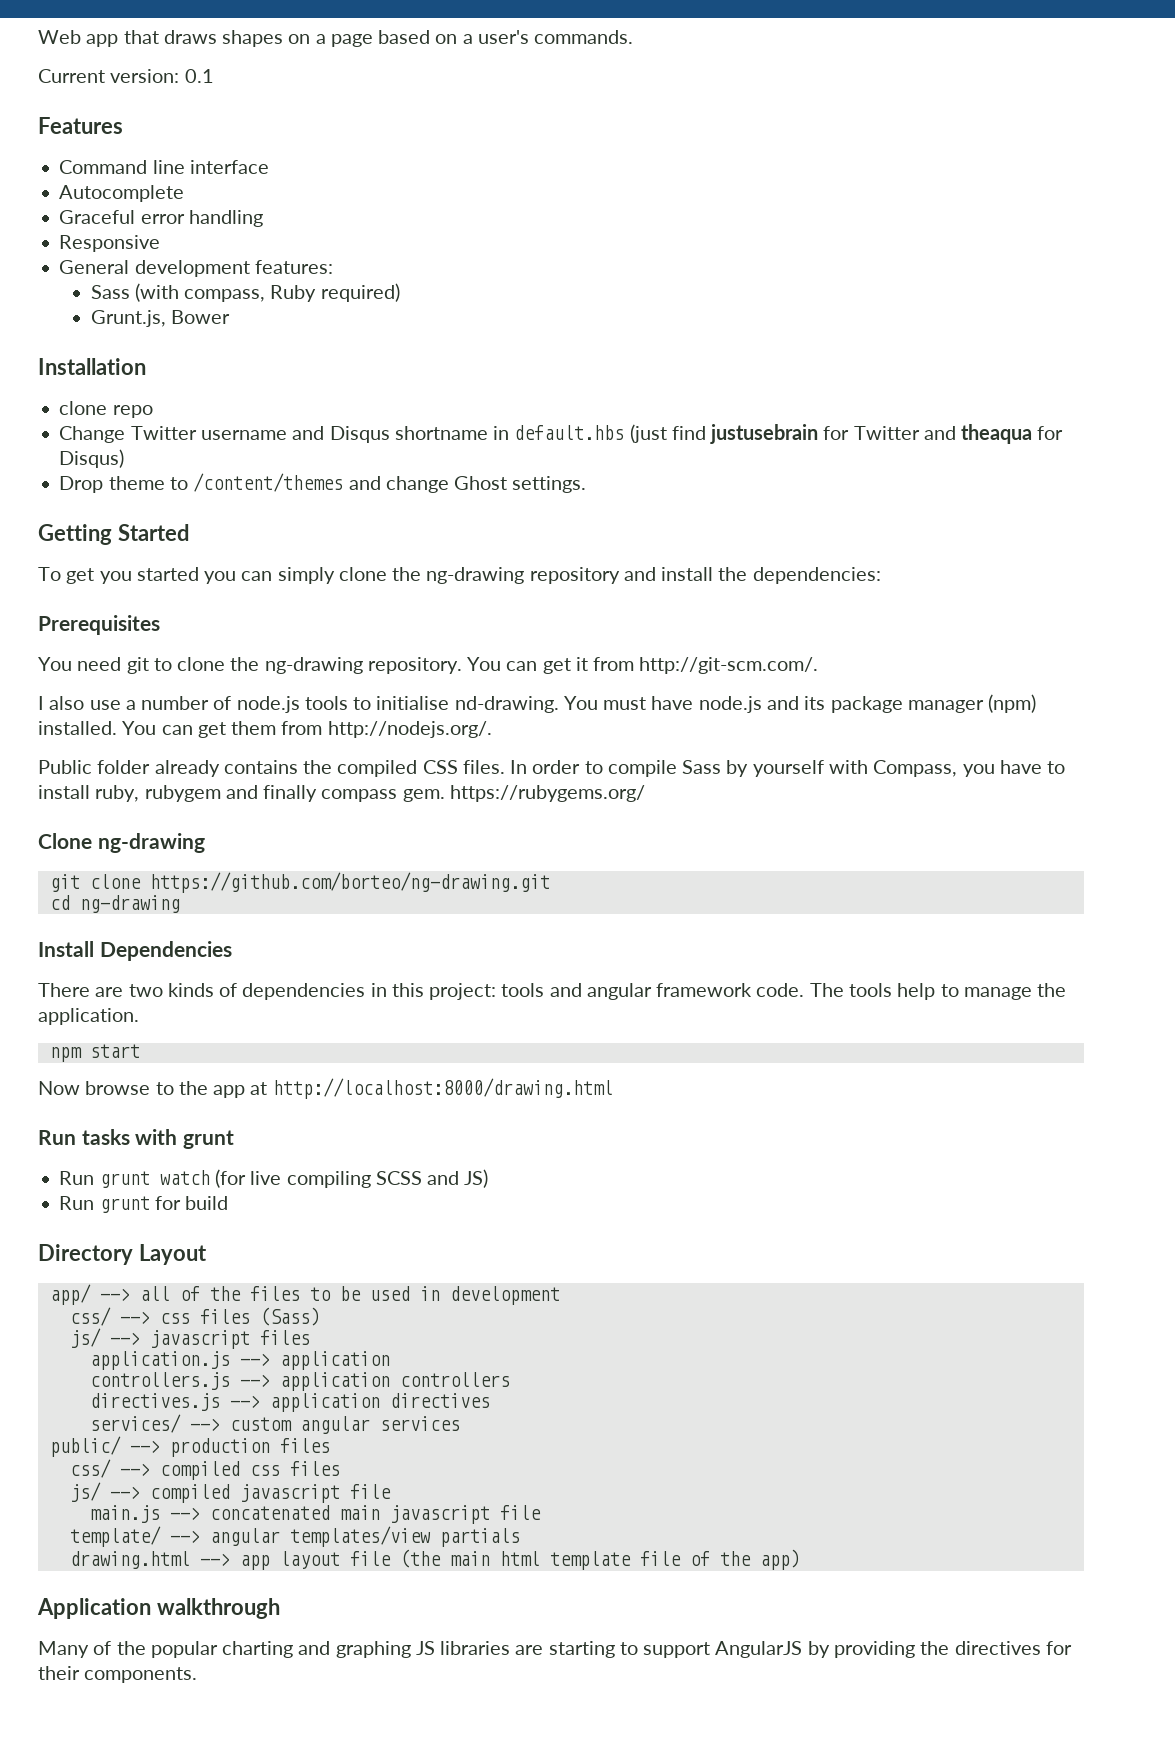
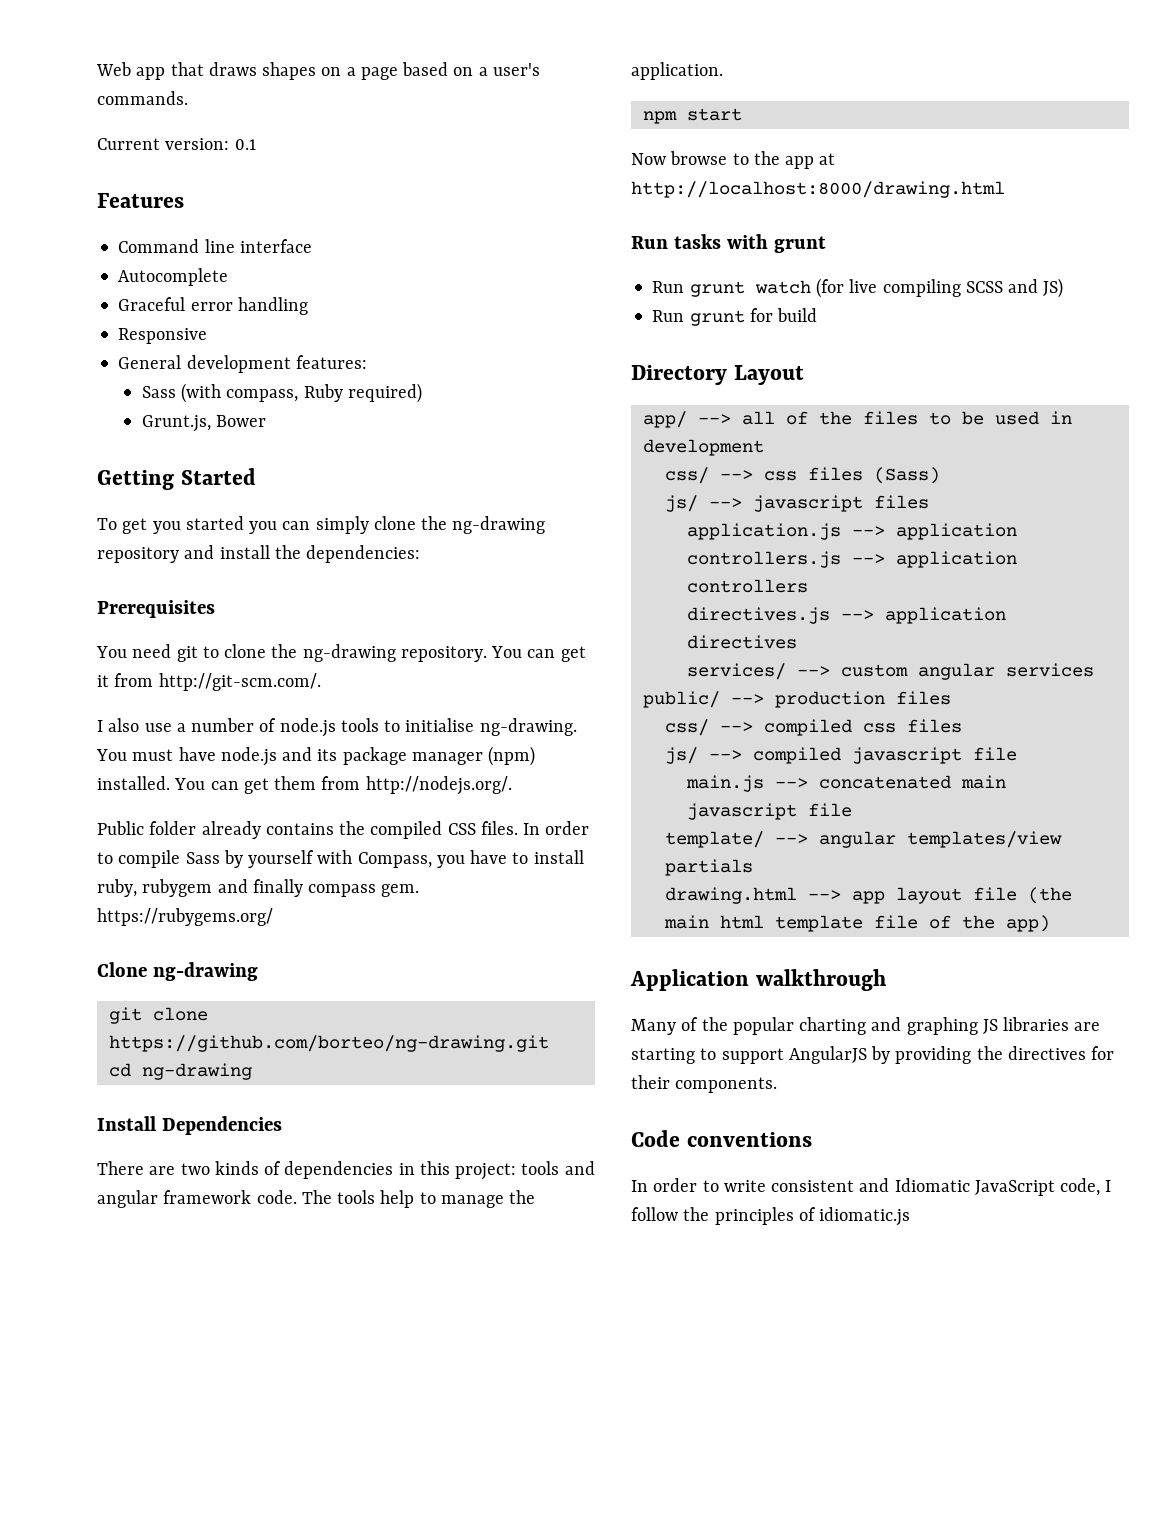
[38,358,146,375] [59,401,153,418] [59,424,1064,444] [59,449,125,468] [59,473,587,493] // Installation // clone repo // Change Twitter username and Disqus shortname in default.hbs (just find justusebrain for Twitter and theaqua for Disqus) // Drop theme to /content/themes and change Ghost settings. -> (267, 421) none
[454,696,559,713] nd-drawing. -> [479,718,577,736] ng-drawing.
(198, 1675) none -> [631,1130,812,1147] [631,1178,1112,1196] [631,1207,911,1226] // Code conventions // In order to write consistent and Idiomatic JavaScript code, I follow the principles of idiomatic.js

